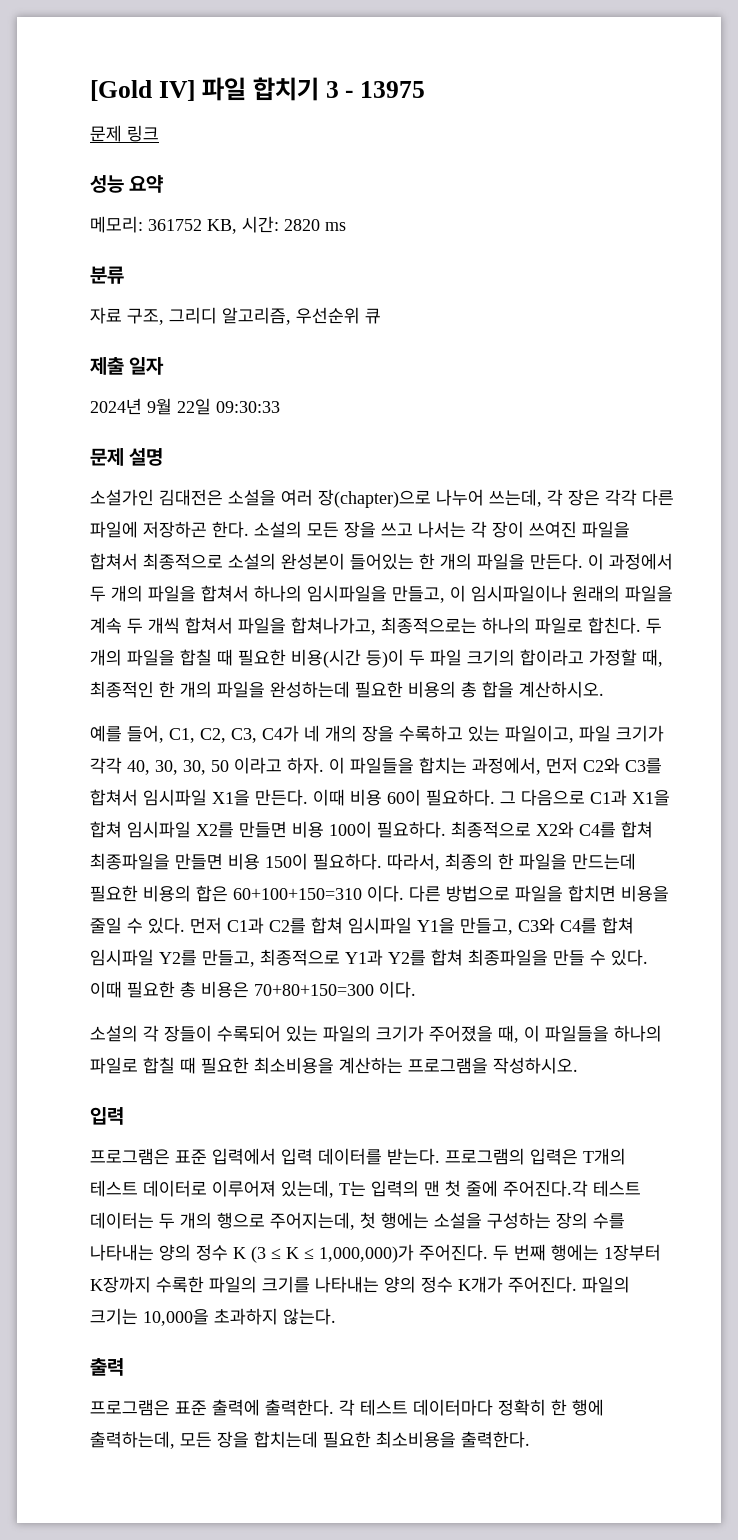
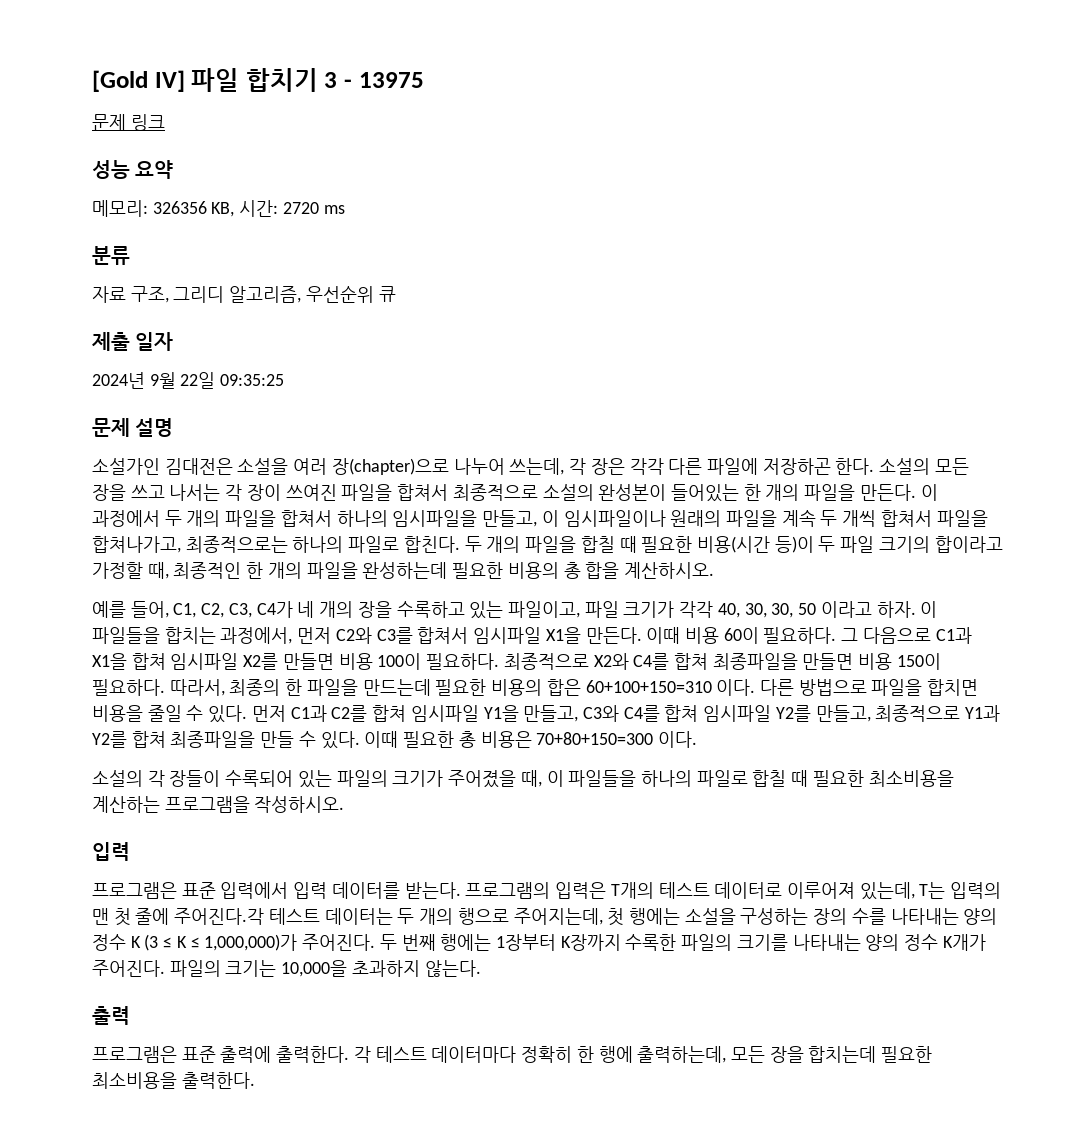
[148,219,202,231] 361752 -> [152,201,207,214] 326356
[284,219,320,231] 2820 -> [282,202,319,214] 2720
[216,401,280,413] 09:30:33 -> [220,374,285,386] 09:35:25

